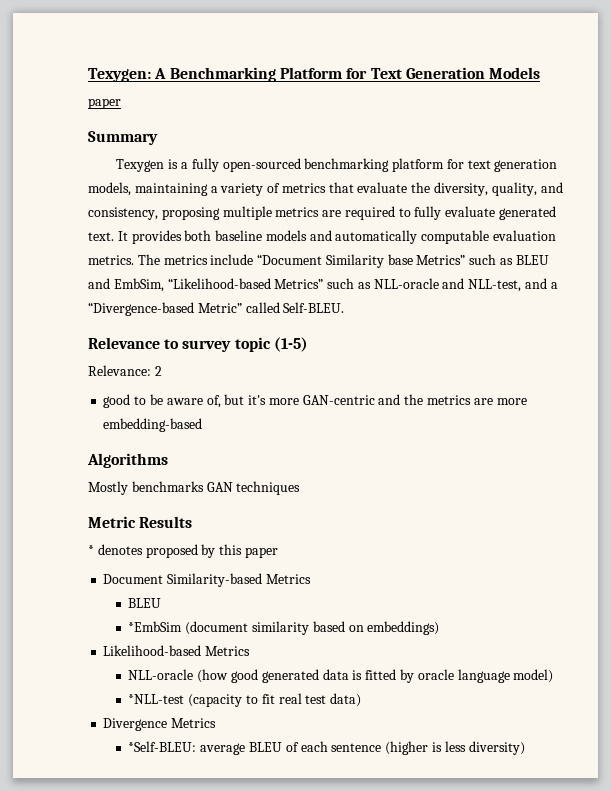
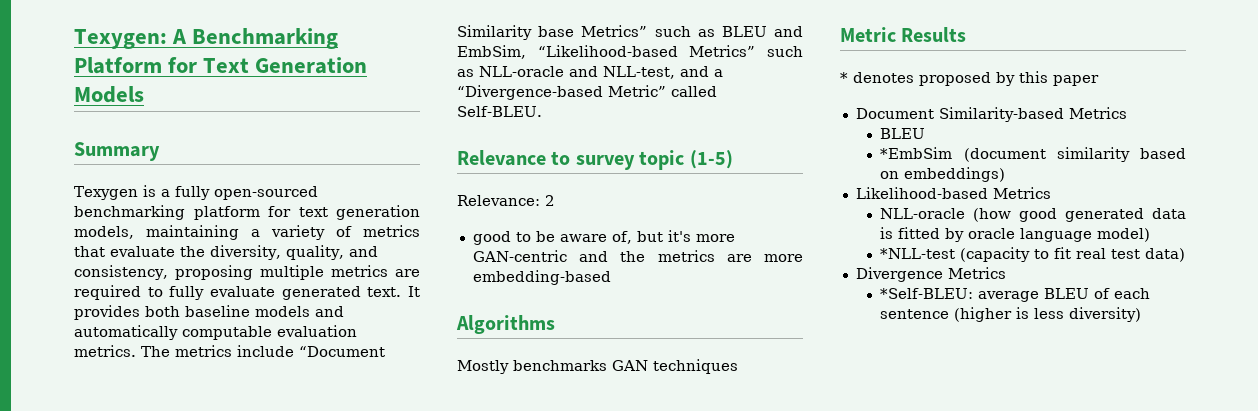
[88,98,121,109] // paper -> (144, 94) none

